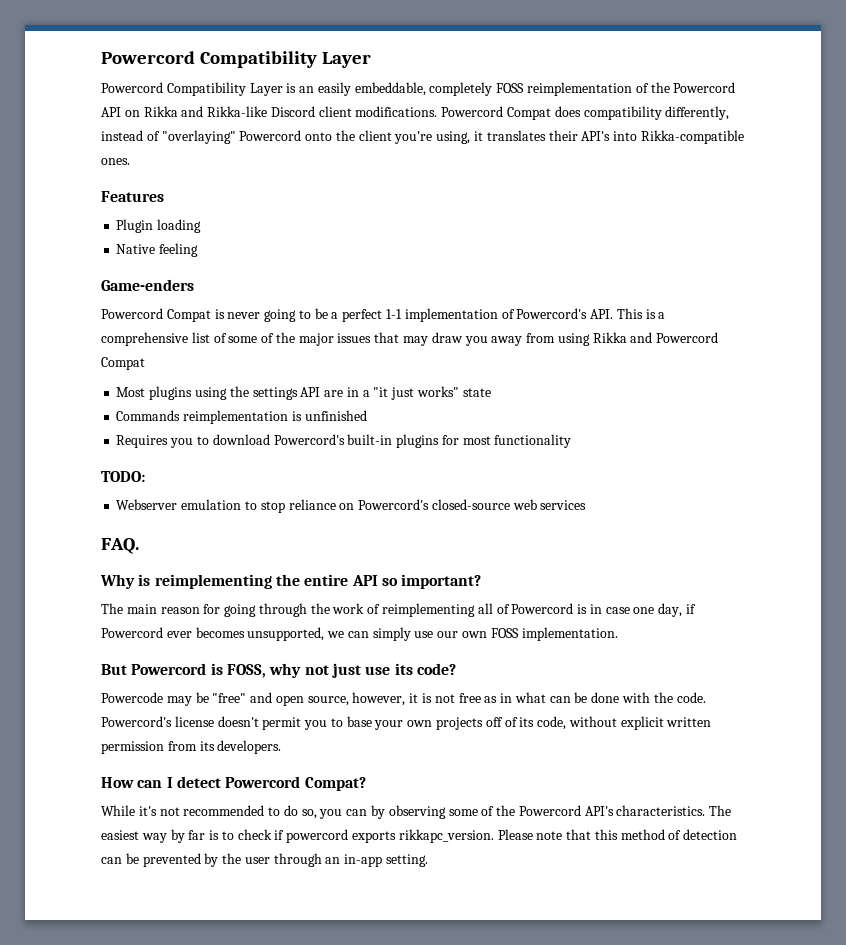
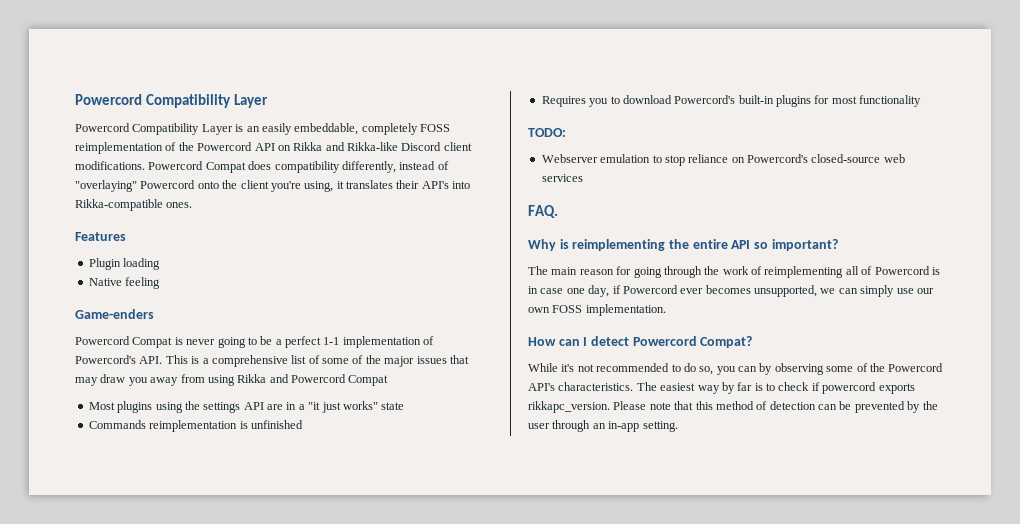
[101,663,456,678] [101,692,706,706] [101,716,712,730] [101,740,282,754] // But Powercord is FOSS, why not just use its code? // Powercode may be "free" and open source, however, it is not free as in what can be done with the code. Powercord's license doesn't permit you to base your own projects off of its code, without explicit written permission from its developers. -> (666, 310) none

